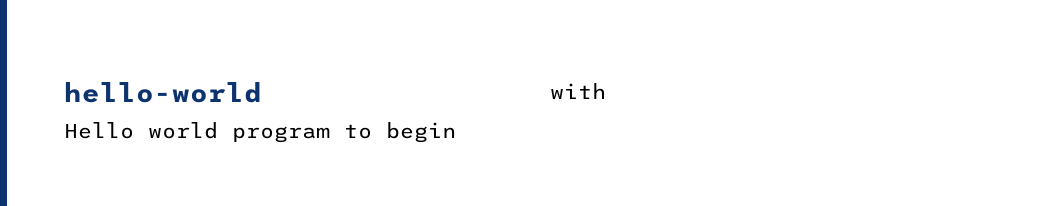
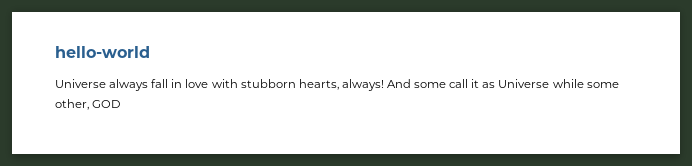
[64,122,456,143] [550,83,606,99] Hello world program to begin with -> [55,79,619,91] [55,99,122,110] Universe always fall in love with stubborn hearts, always! And some call it as Universe while some other, GOD

